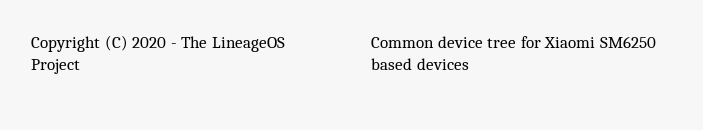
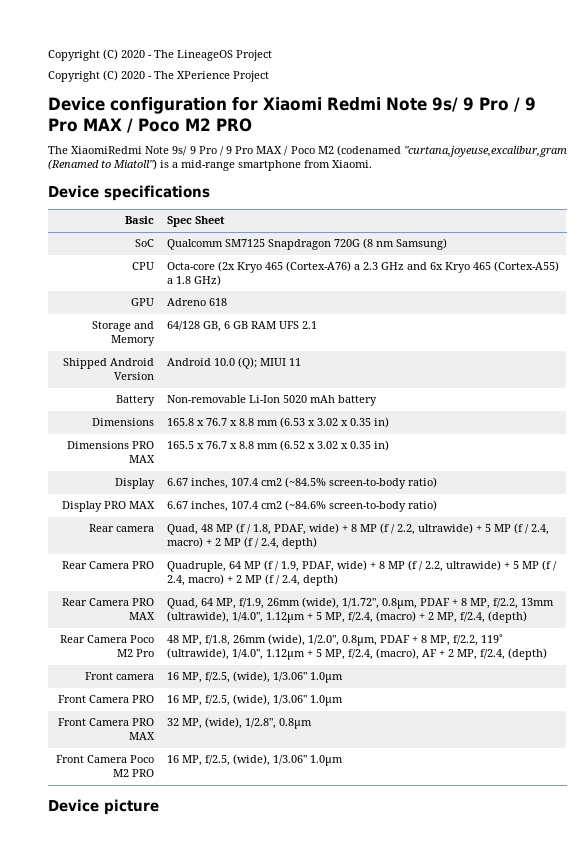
[371,36,656,48] [371,58,469,70] Common device tree for Xiaomi SM6250 based devices -> [48,70,269,82] [48,97,536,114] [48,118,252,133] [48,145,567,157] [48,159,372,171] [48,185,210,201] [124,216,154,224] [167,216,226,227] [134,239,154,247] [167,238,448,250] [131,262,154,270] [167,261,560,273] [167,275,222,286] [130,298,154,306] [167,298,228,306] [91,321,154,332] [110,335,155,346] [167,321,318,332] [62,358,154,369] [113,372,154,380] [167,357,302,369] [115,395,155,406] [167,395,378,406] [91,418,154,426] [167,417,390,428] [66,441,154,449] [128,455,155,463] [167,440,390,451] [114,478,155,489] [167,477,438,489] [61,501,155,512] [167,500,438,512] [88,524,154,532] [167,523,550,535] [167,537,318,549] [61,561,154,569] [167,560,558,572] [167,574,339,586] [61,598,154,606] [128,612,155,620] [167,597,555,609] [167,611,528,623] [59,635,154,643] [116,649,154,657] [167,634,504,646] [167,648,548,660] [84,672,154,680] [167,671,344,683] [57,695,154,703] [167,694,344,706] [57,718,154,726] [128,732,155,740] [167,717,313,729] [55,755,154,763] [112,769,154,777] [167,754,344,766] [48,799,159,815] Copyright (C) 2020 - The XPerience Project // Device configuration for Xiaomi Redmi Note 9s/ 9 Pro / 9 Pro MAX / Poco M2 PRO // The XiaomiRedmi Note 9s/ 9 Pro / 9 Pro MAX / Poco M2 (codenamed "curtana,joyeuse,excalibur,gram (Renamed to Miatoll") is a mid-range smartphone from Xiaomi. // Device specifications // Basic | Spec Sheet // SoC | Qualcomm SM7125 Snapdragon 720G (8 nm Samsung) // CPU | Octa-core (2x Kryo 465 (Cortex-A76) a 2.3 GHz and 6x Kryo 465 (Cortex-A55) a 1.8 GHz) // GPU | Adreno 618 // Storage and Memory | 64/128 GB, 6 GB RAM UFS 2.1 // Shipped Android Version | Android 10.0 (Q); MIUI 11 // Battery | Non-removable Li-Ion 5020 mAh battery // Dimensions | 165.8 x 76.7 x 8.8 mm (6.53 x 3.02 x 0.35 in) // Dimensions PRO MAX | 165.5 x 76.7 x 8.8 mm (6.52 x 3.02 x 0.35 in) // Display | 6.67 inches, 107.4 cm2 (~84.5% screen-to-body ratio) // Display PRO MAX | 6.67 inches, 107.4 cm2 (~84.6% screen-to-body ratio) // Rear camera | Quad, 48 MP (f / 1.8, PDAF, wide) + 8 MP (f / 2.2, ultrawide) + 5 MP (f / 2.4, macro) + 2 MP (f / 2.4, depth) // Rear Camera PRO | Quadruple, 64 MP (f / 1.9, PDAF, wide) + 8 MP (f / 2.2, ultrawide) + 5 MP (f / 2.4, macro) + 2 MP (f / 2.4, depth) // Rear Camera PRO MAX | Quad, 64 MP, f/1.9, 26mm (wide), 1/1.72", 0.8µm, PDAF + 8 MP, f/2.2, 13mm (ultrawide), 1/4.0", 1.12µm + 5 MP, f/2.4, (macro) + 2 MP, f/2.4, (depth) // Rear Camera Poco M2 Pro | 48 MP, f/1.8, 26mm (wide), 1/2.0", 0.8µm, PDAF + 8 MP, f/2.2, 119˚ (ultrawide), 1/4.0", 1.12µm + 5 MP, f/2.4, (macro), AF + 2 MP, f/2.4, (depth) // Front camera | 16 MP, f/2.5, (wide), 1/3.06" 1.0µm // Front Camera PRO | 16 MP, f/2.5, (wide), 1/3.06" 1.0µm // Front Camera PRO MAX | 32 MP, (wide), 1/2.8", 0.8µm // Front Camera Poco M2 PRO | 16 MP, f/2.5, (wide), 1/3.06" 1.0µm // Device picture

